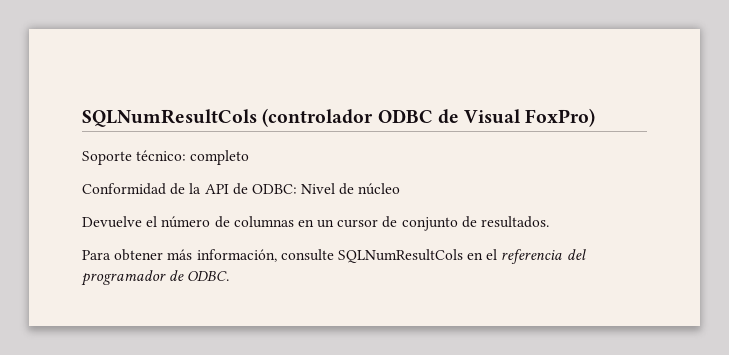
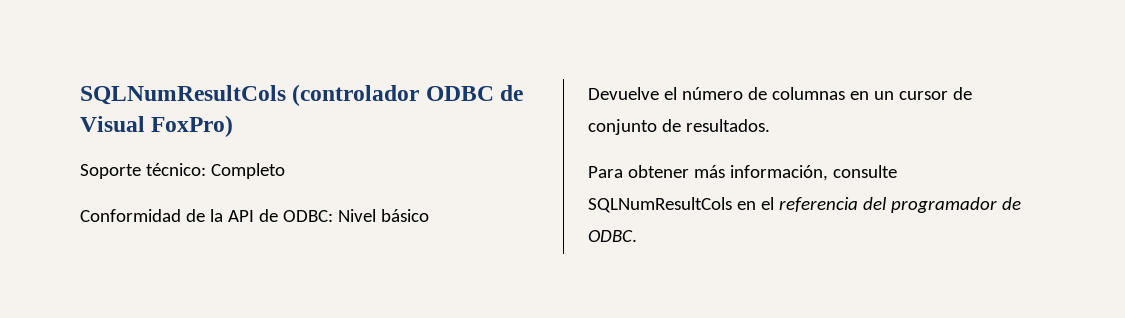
[190,150,250,165] completo -> [210,163,285,179] Completo
[339,183,401,195] de núcleo -> [380,209,429,222] básico

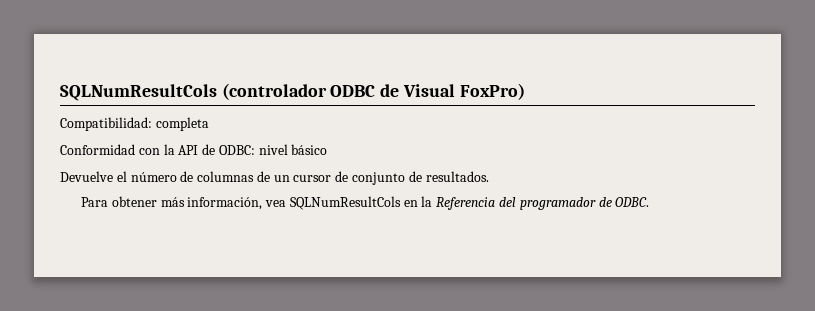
[80,163,285,179] Soporte técnico: Completo -> [60,117,209,131] Compatibilidad: completa
[185,209,205,222] de -> [138,148,160,155] con
[337,209,376,222] Nivel -> [258,144,288,155] nivel
[849,91,869,100] en -> [256,171,270,182] de
[832,165,897,178] consulte -> [265,200,287,207] vea
[760,197,858,212] el referencia -> [421,196,496,210] la Referencia

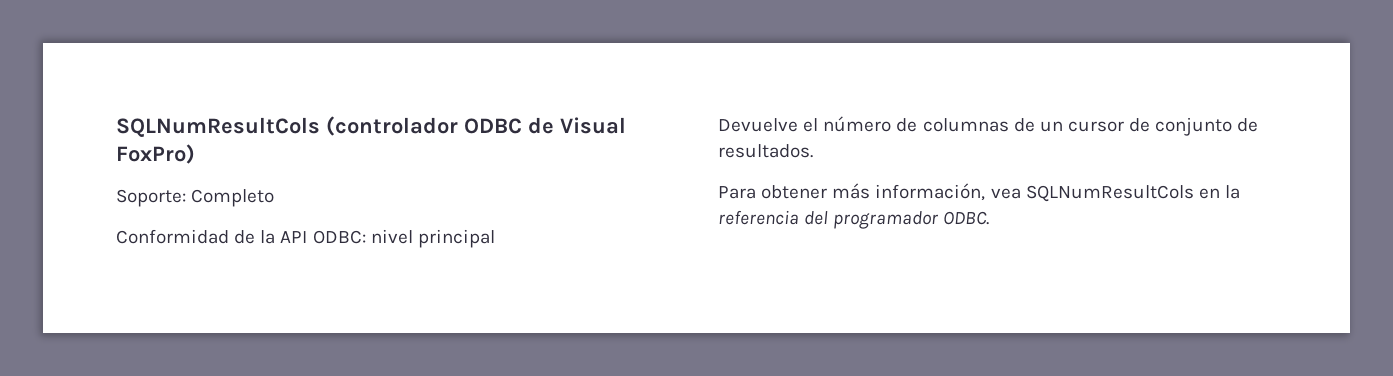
[60,117,209,131] Compatibilidad: completa -> [116,189,275,207] Soporte: Completo
[138,148,160,155] con -> [234,230,256,244] de
[202,144,216,155] de -> (308, 237) none
[291,144,328,155] básico -> [417,229,495,248] principal
[436,197,496,210] Referencia -> [718,210,799,225] referencia
[598,197,612,207] de -> (940, 220) none

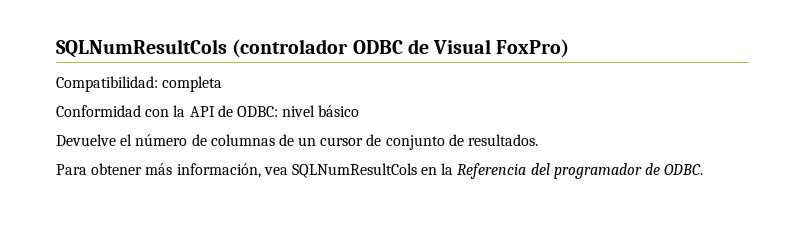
[116,189,275,207] Soporte: Completo -> [56,76,223,92] Compatibilidad: completa
[234,230,256,244] de -> [145,109,170,117] con
(308, 237) none -> [217,105,233,117] de
[417,229,495,248] principal -> [318,105,360,117] básico
[718,210,799,225] referencia -> [457,163,527,179] Referencia
(940, 220) none -> [645,163,661,175] de

